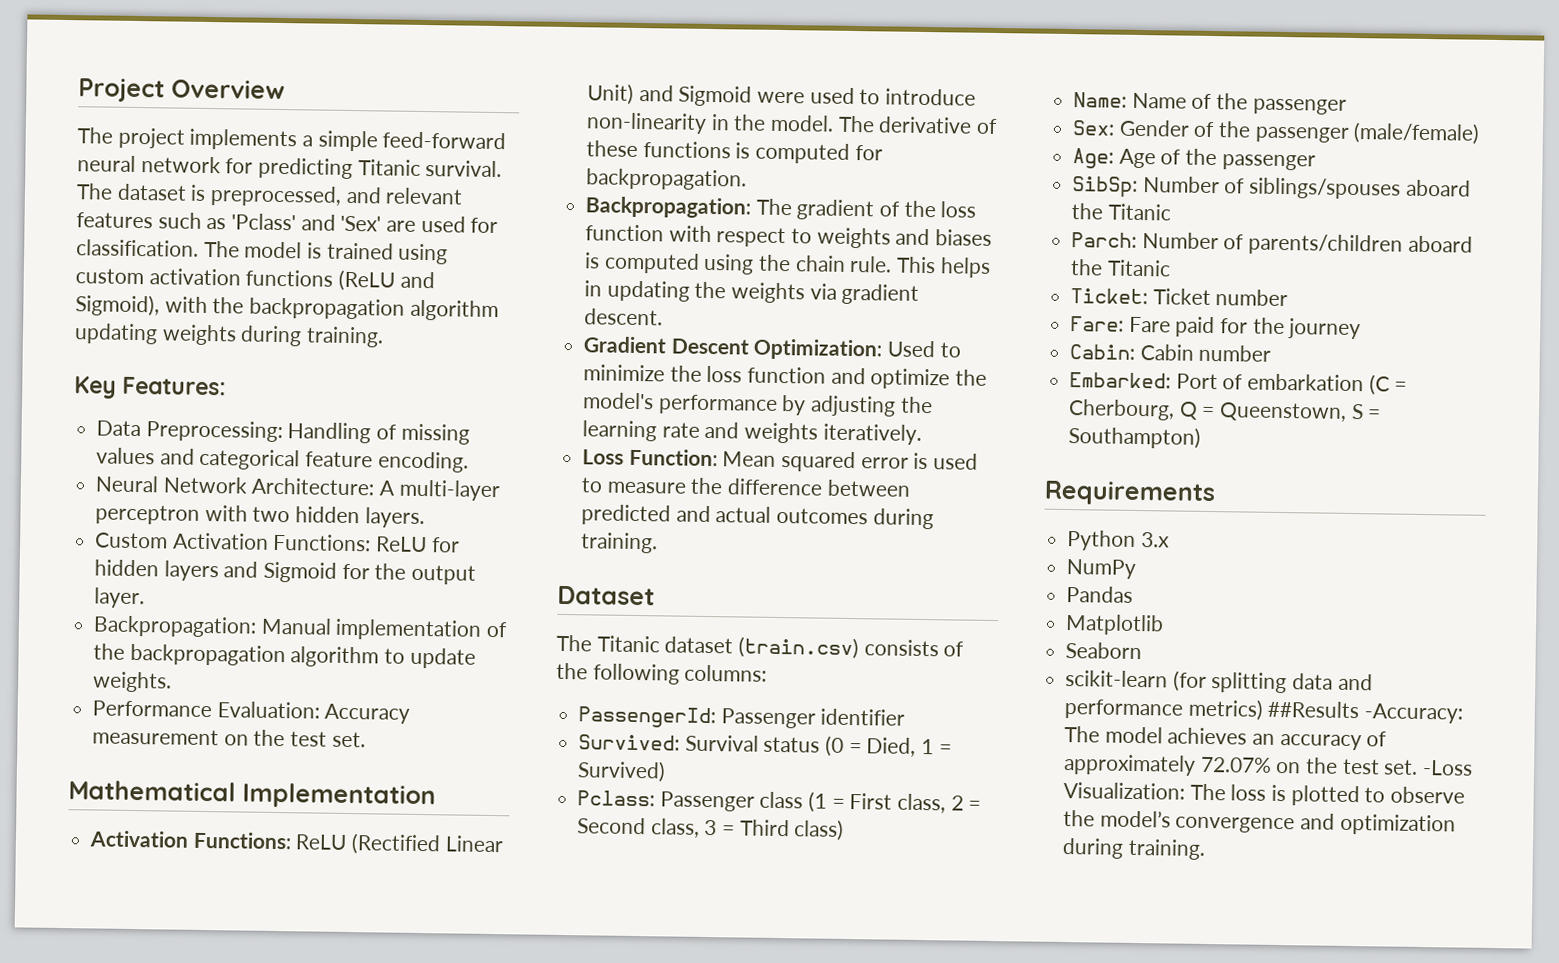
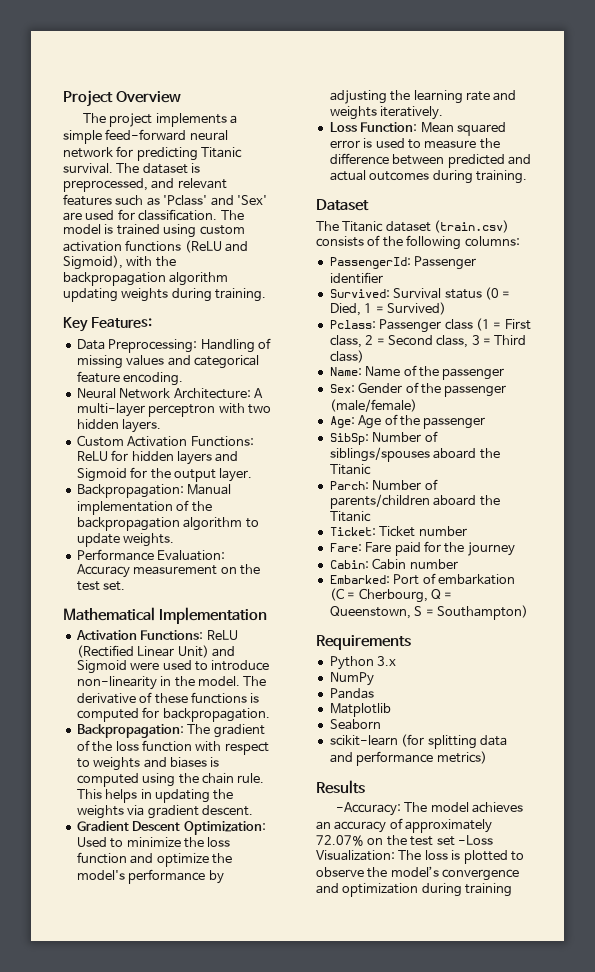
[1267,700,1360,719] ##Results -> [316,780,365,794] // Results //
[1383,759,1419,775] set. -> [436,836,455,846] set
[1127,838,1206,860] training. -> [465,883,513,897] training

